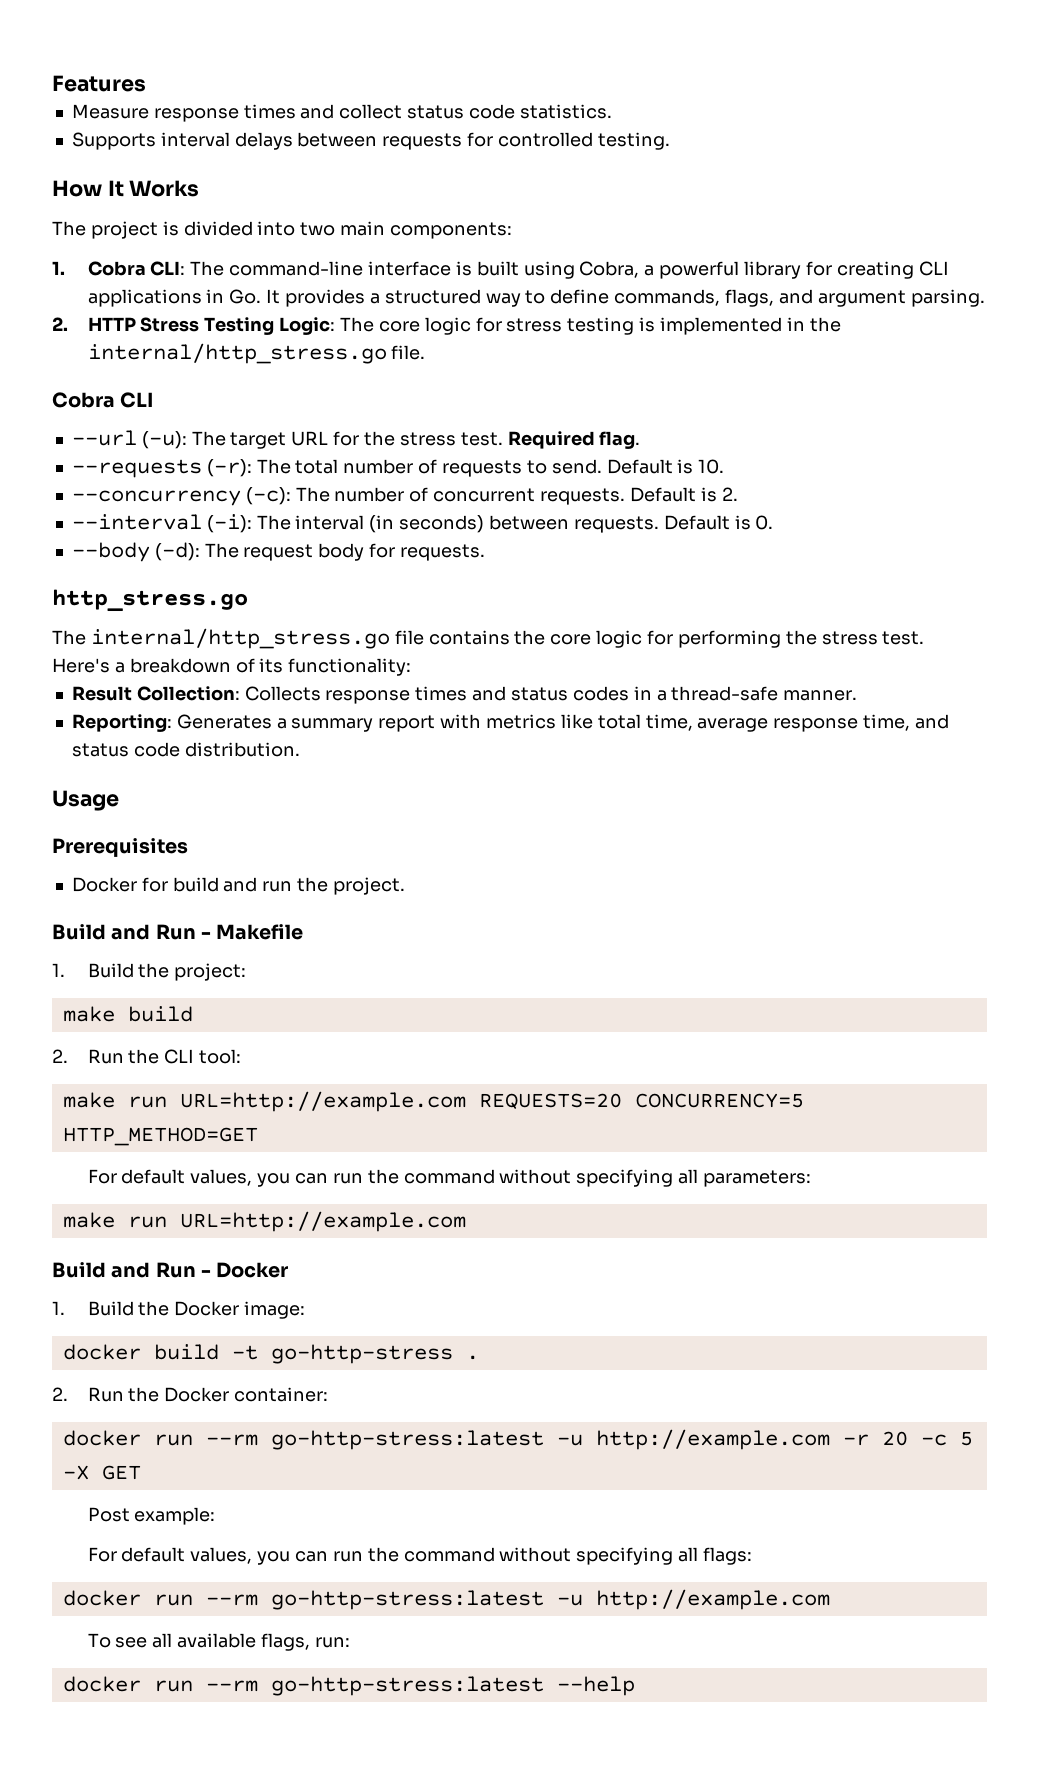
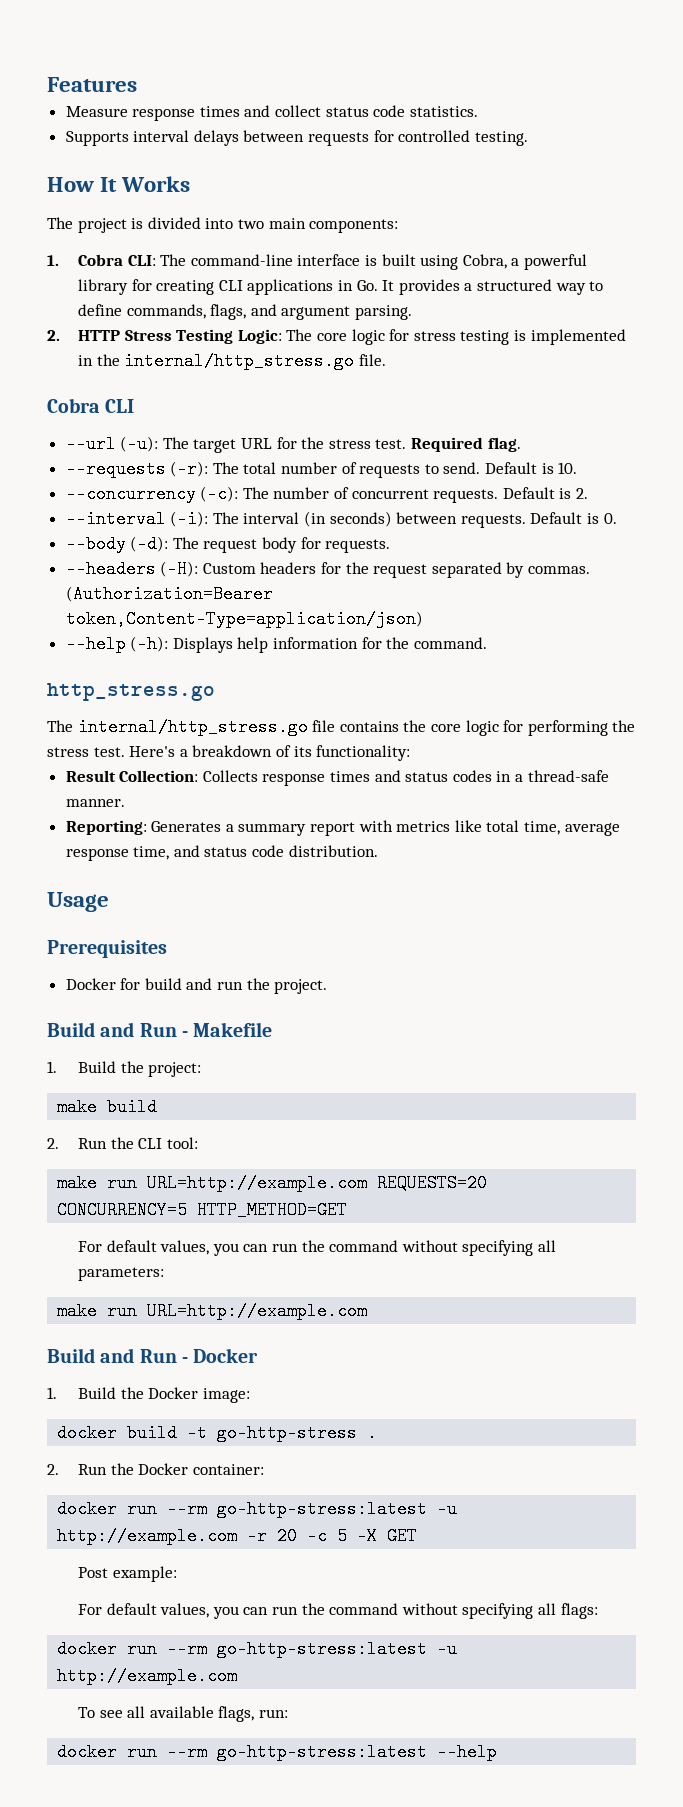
(485, 552) none -> [65,560,591,578] [65,585,273,603] [65,610,423,628] [65,635,487,653] // --headers (-H): Custom headers for the request separated by commas. (Authorization=Bearer token,Content-Type=application/json) // --help (-h): Displays help information for the command.

